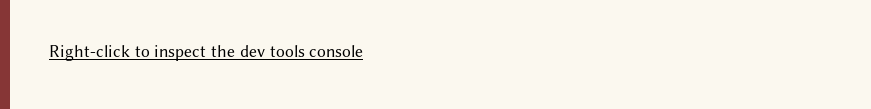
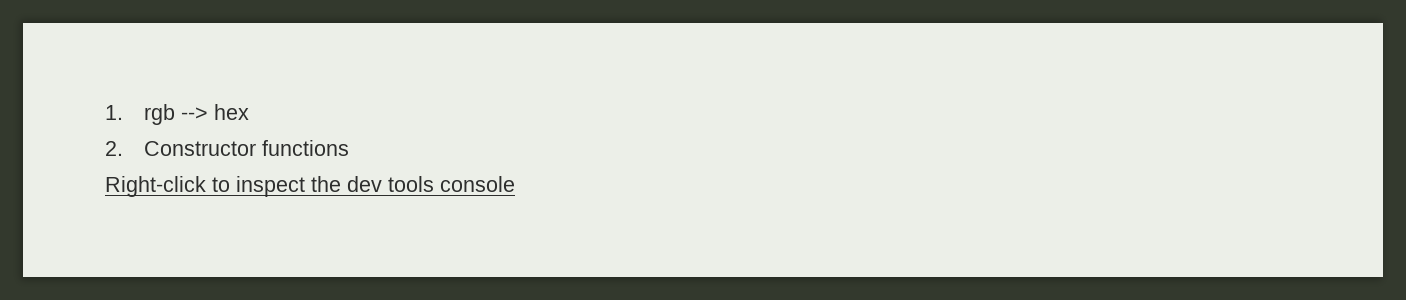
(49, 53) none -> [105,104,250,125] [105,140,350,156] 1. rgb --> hex // 2. Constructor functions //

